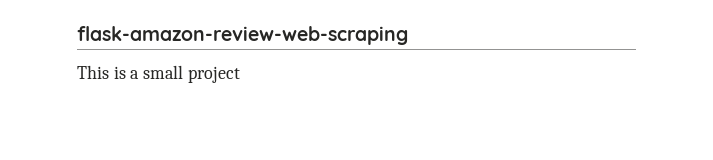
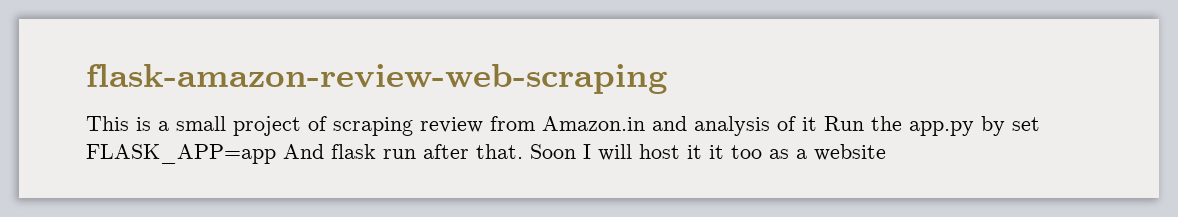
(240, 74) none -> [308,116,1040,136] [86,144,886,164] of scraping review from Amazon.in and analysis of it Run the app.py by set FLASK_APP=app And flask run after that. Soon I will host it it too as a website

